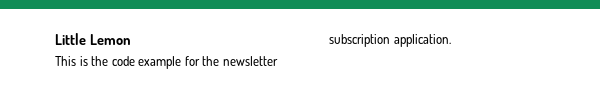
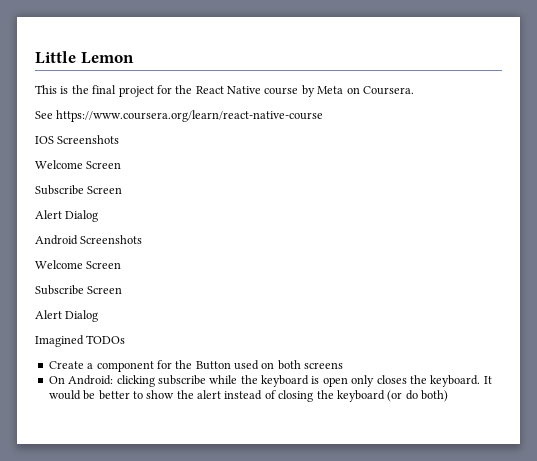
[111,56,278,69] [329,34,451,47] code example for the newsletter subscription application. -> [92,85,414,97] [35,110,324,122] [35,135,120,144] [35,160,122,169] [35,185,123,195] [35,210,99,222] [35,235,143,245] [35,260,122,269] [35,285,123,295] [35,310,99,322] [35,335,126,347] [48,360,344,372] [48,375,492,387] [48,390,448,402] final project for the React Native course by Meta on Coursera. // See https://www.coursera.org/learn/react-native-course // IOS Screenshots // Welcome Screen // Subscribe Screen // Alert Dialog // Android Screenshots // Welcome Screen // Subscribe Screen // Alert Dialog // Imagined TODOs // Create a component for the Button used on both screens // On Android: clicking subscribe while the keyboard is open only closes the keyboard. It would be better to show the alert instead of closing the keyboard (or do both)

